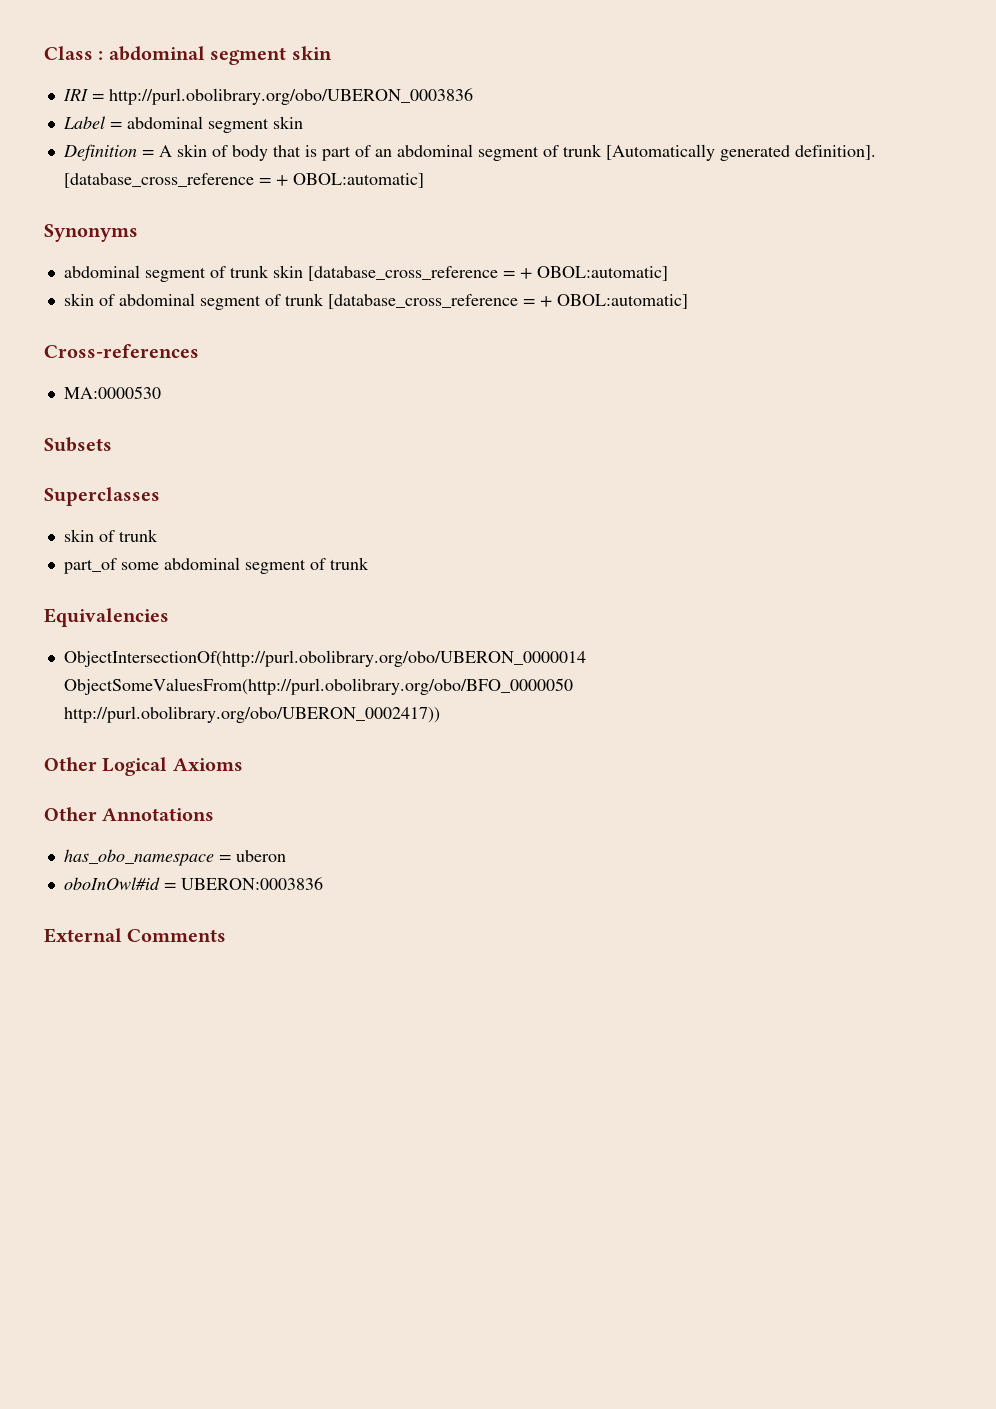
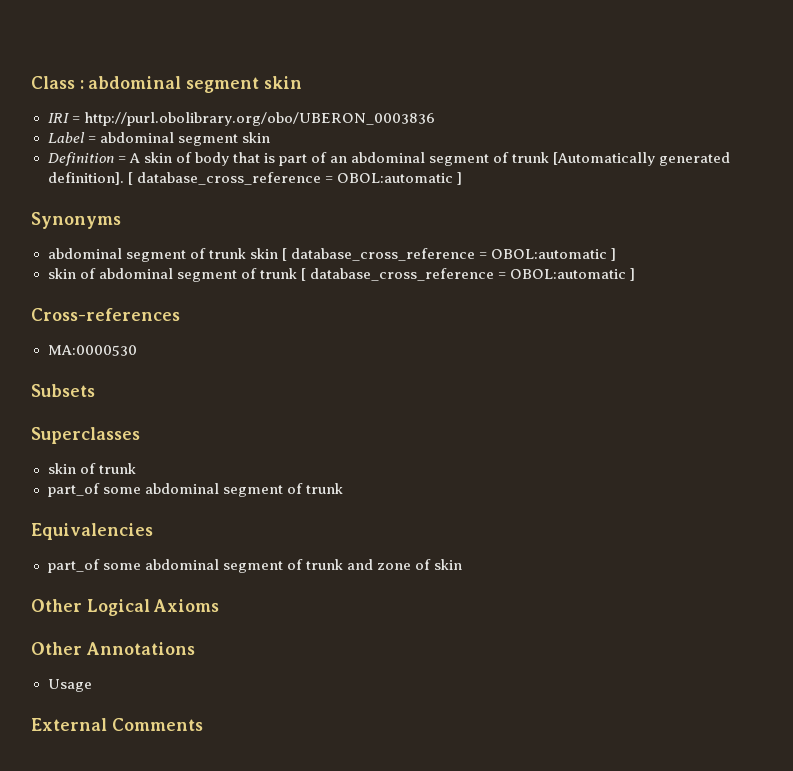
[63,173,424,188] [database_cross_reference = + OBOL:automatic] -> [127,172,462,185] [ database_cross_reference = OBOL:automatic ]
[307,266,668,281] [database_cross_reference = + OBOL:automatic] -> [281,248,616,261] [ database_cross_reference = OBOL:automatic ]
[327,294,688,309] [database_cross_reference = + OBOL:automatic] -> [300,268,635,281] [ database_cross_reference = OBOL:automatic ]
[63,650,586,667] [63,678,573,695] [63,706,440,723] ObjectIntersectionOf(http://purl.obolibrary.org/obo/UBERON_0000014 ObjectSomeValuesFrom(http://purl.obolibrary.org/obo/BFO_0000050 http://purl.obolibrary.org/obo/UBERON_0002417)) -> [47,559,462,573] part_of some abdominal segment of trunk and zone of skin
[63,849,286,866] [63,877,323,890] has_obo_namespace = uberon // oboInOwl#id = UBERON:0003836 -> [47,679,92,692] Usage

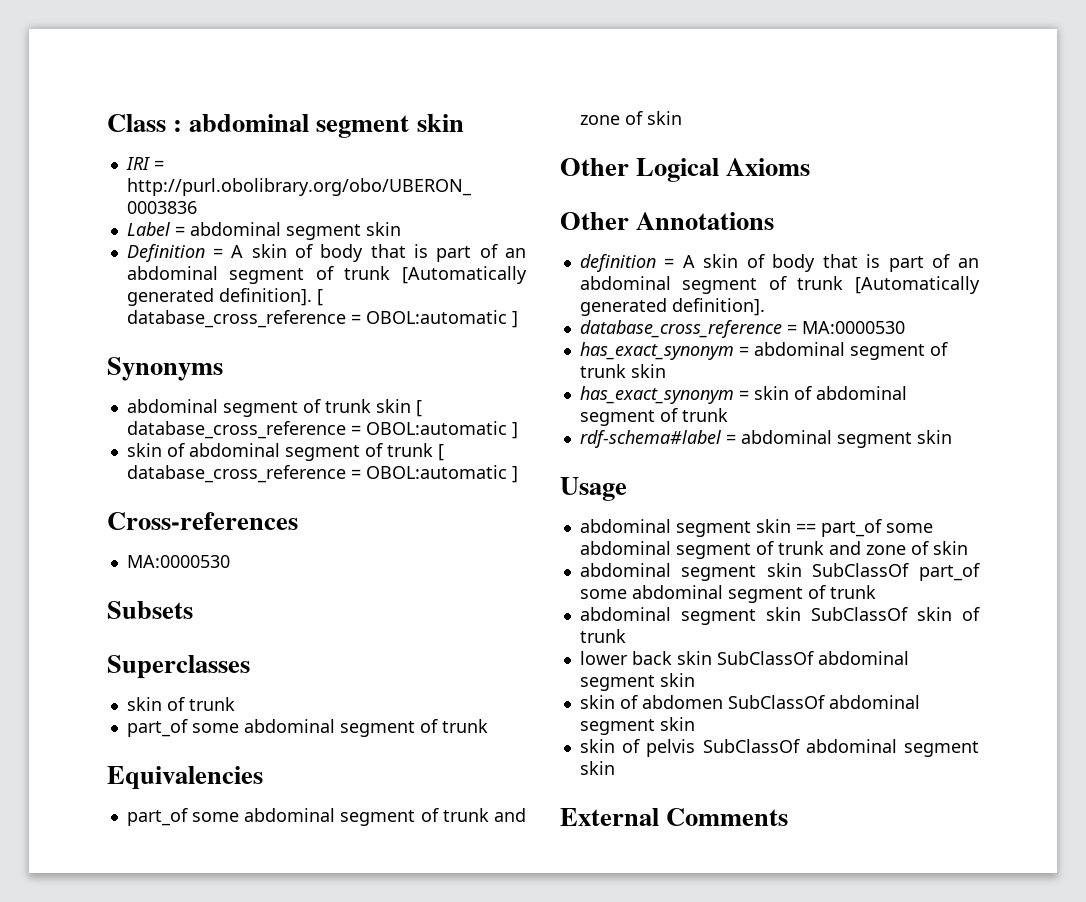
[47,679,92,692] Usage -> [579,254,979,272] [579,276,980,294] [579,298,765,316] [579,320,905,338] [579,342,948,360] [579,364,666,378] [579,386,907,404] [579,408,728,426] [579,430,952,448] [560,477,627,501] [579,519,933,537] [579,541,968,559] [579,563,980,581] [579,585,876,603] [579,607,980,625] [579,629,626,643] [579,651,909,665] [579,673,695,691] [579,695,920,709] [579,717,695,735] [579,739,979,757] [579,761,615,775] definition = A skin of body that is part of an abdominal segment of trunk [Automatically generated definition]. // database_cross_reference = MA:0000530 // has_exact_synonym = abdominal segment of trunk skin // has_exact_synonym = skin of abdominal segment of trunk // rdf-schema#label = abdominal segment skin // Usage // abdominal segment skin == part_of some abdominal segment of trunk and zone of skin // abdominal segment skin SubClassOf part_of some abdominal segment of trunk // abdominal segment skin SubClassOf skin of trunk // lower back skin SubClassOf abdominal segment skin // skin of abdomen SubClassOf abdominal segment skin // skin of pelvis SubClassOf abdominal segment skin

